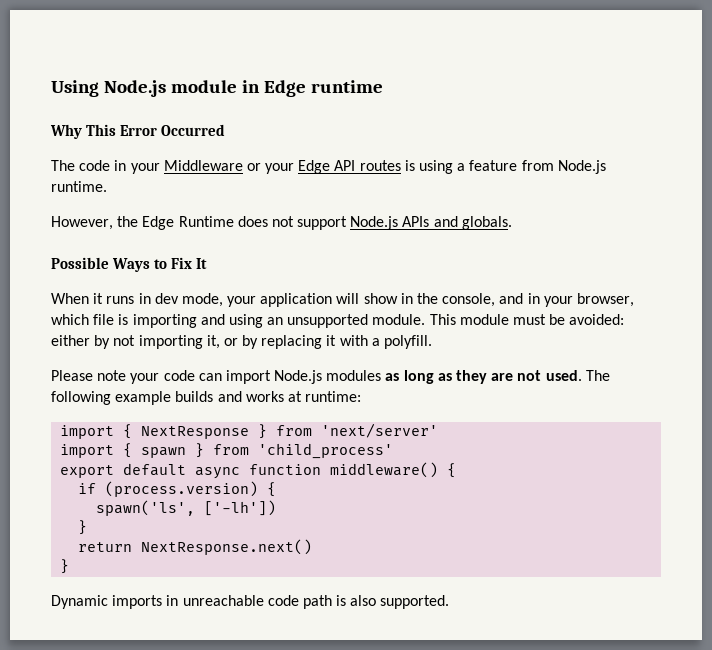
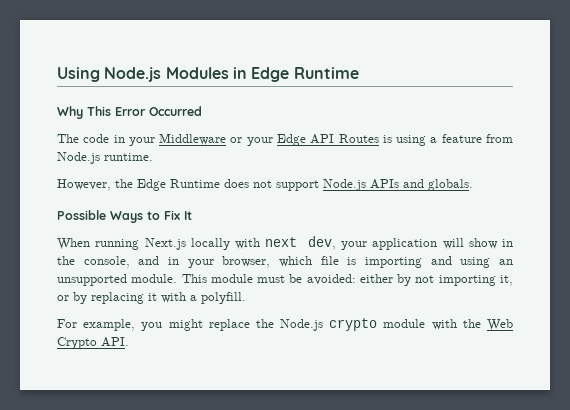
[170,80,237,93] module -> [165,67,229,79] Modules
[310,80,383,93] runtime -> [293,67,359,79] Runtime
[359,160,401,171] routes -> [338,134,379,143] Routes
[93,293,223,307] it runs in dev mode, -> [95,236,336,250] running Next.js locally with next dev,
[51,370,610,384] [51,391,362,405] [60,423,439,439] [60,443,394,459] [60,462,457,479] [78,481,277,497] [96,500,277,516] [78,520,88,535] [78,539,313,555] [60,559,70,574] [51,595,450,609] Please note your code can import Node.js modules as long as they are not used. The following example builds and works at runtime: // import { NextResponse } from 'next/server' // import { spawn } from 'child_process' // export default async function middleware() { // if (process.version) { // spawn('ls', ['-lh']) // } // return NextResponse.next() // } // Dynamic imports in unreachable code path is also supported. -> [57,318,513,331] [57,337,129,349] For example, you might replace the Node.js crypto module with the Web Crypto API.

